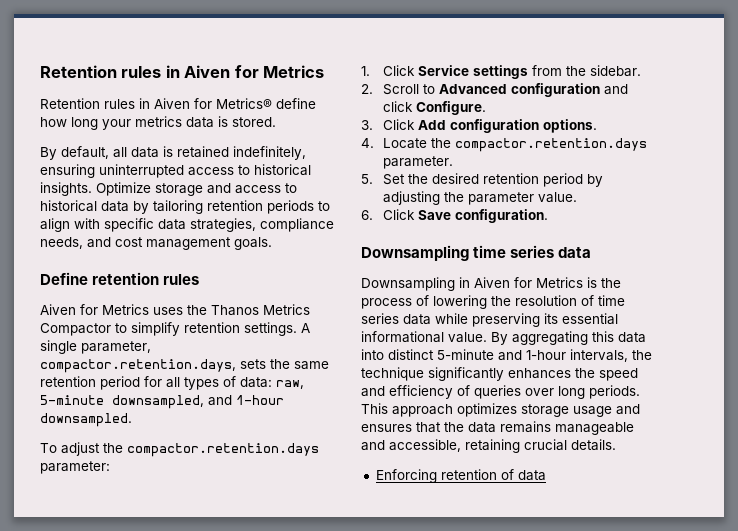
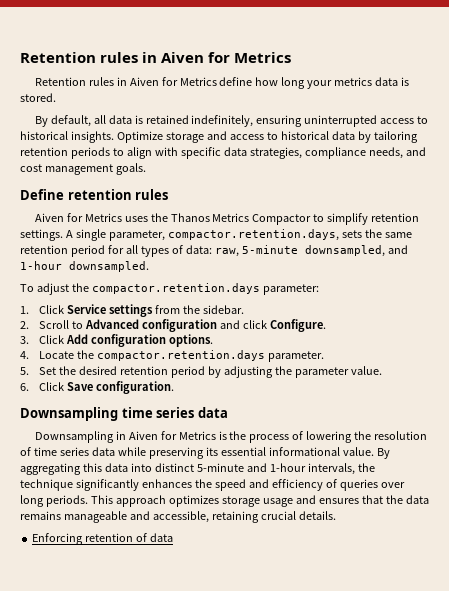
[216,98,272,109] Metrics® -> [179,77,217,86] Metrics

